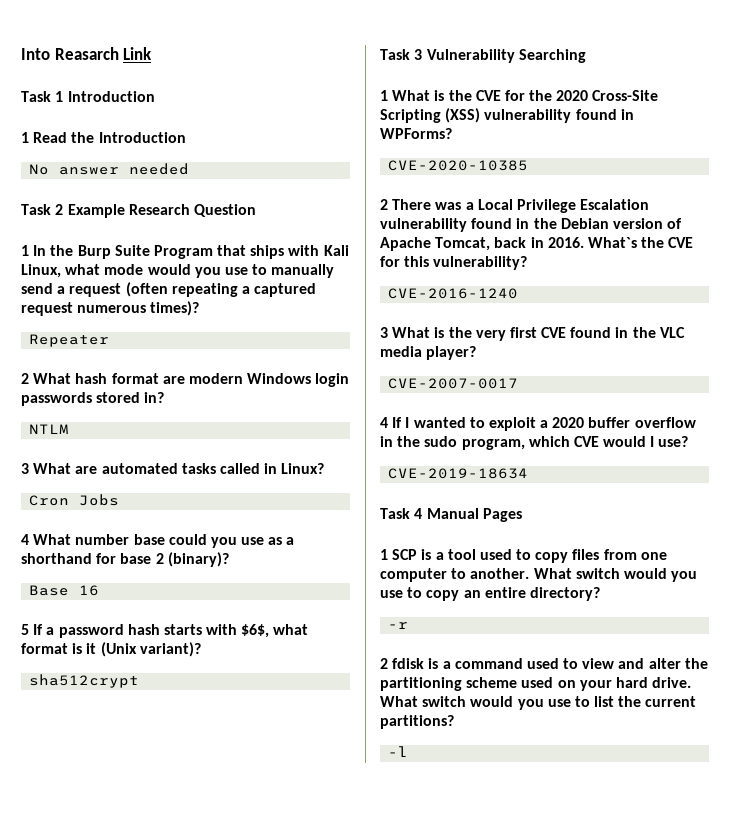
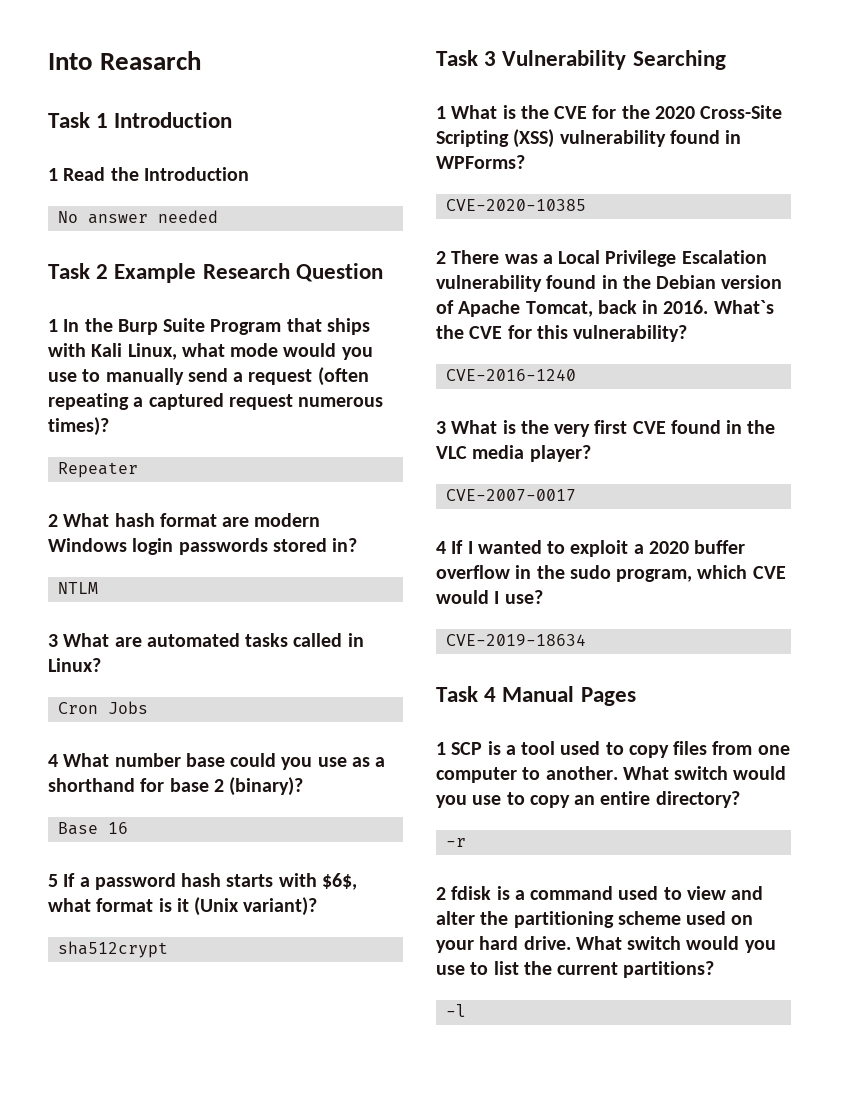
[123,47,153,60] Link -> (202, 60) none

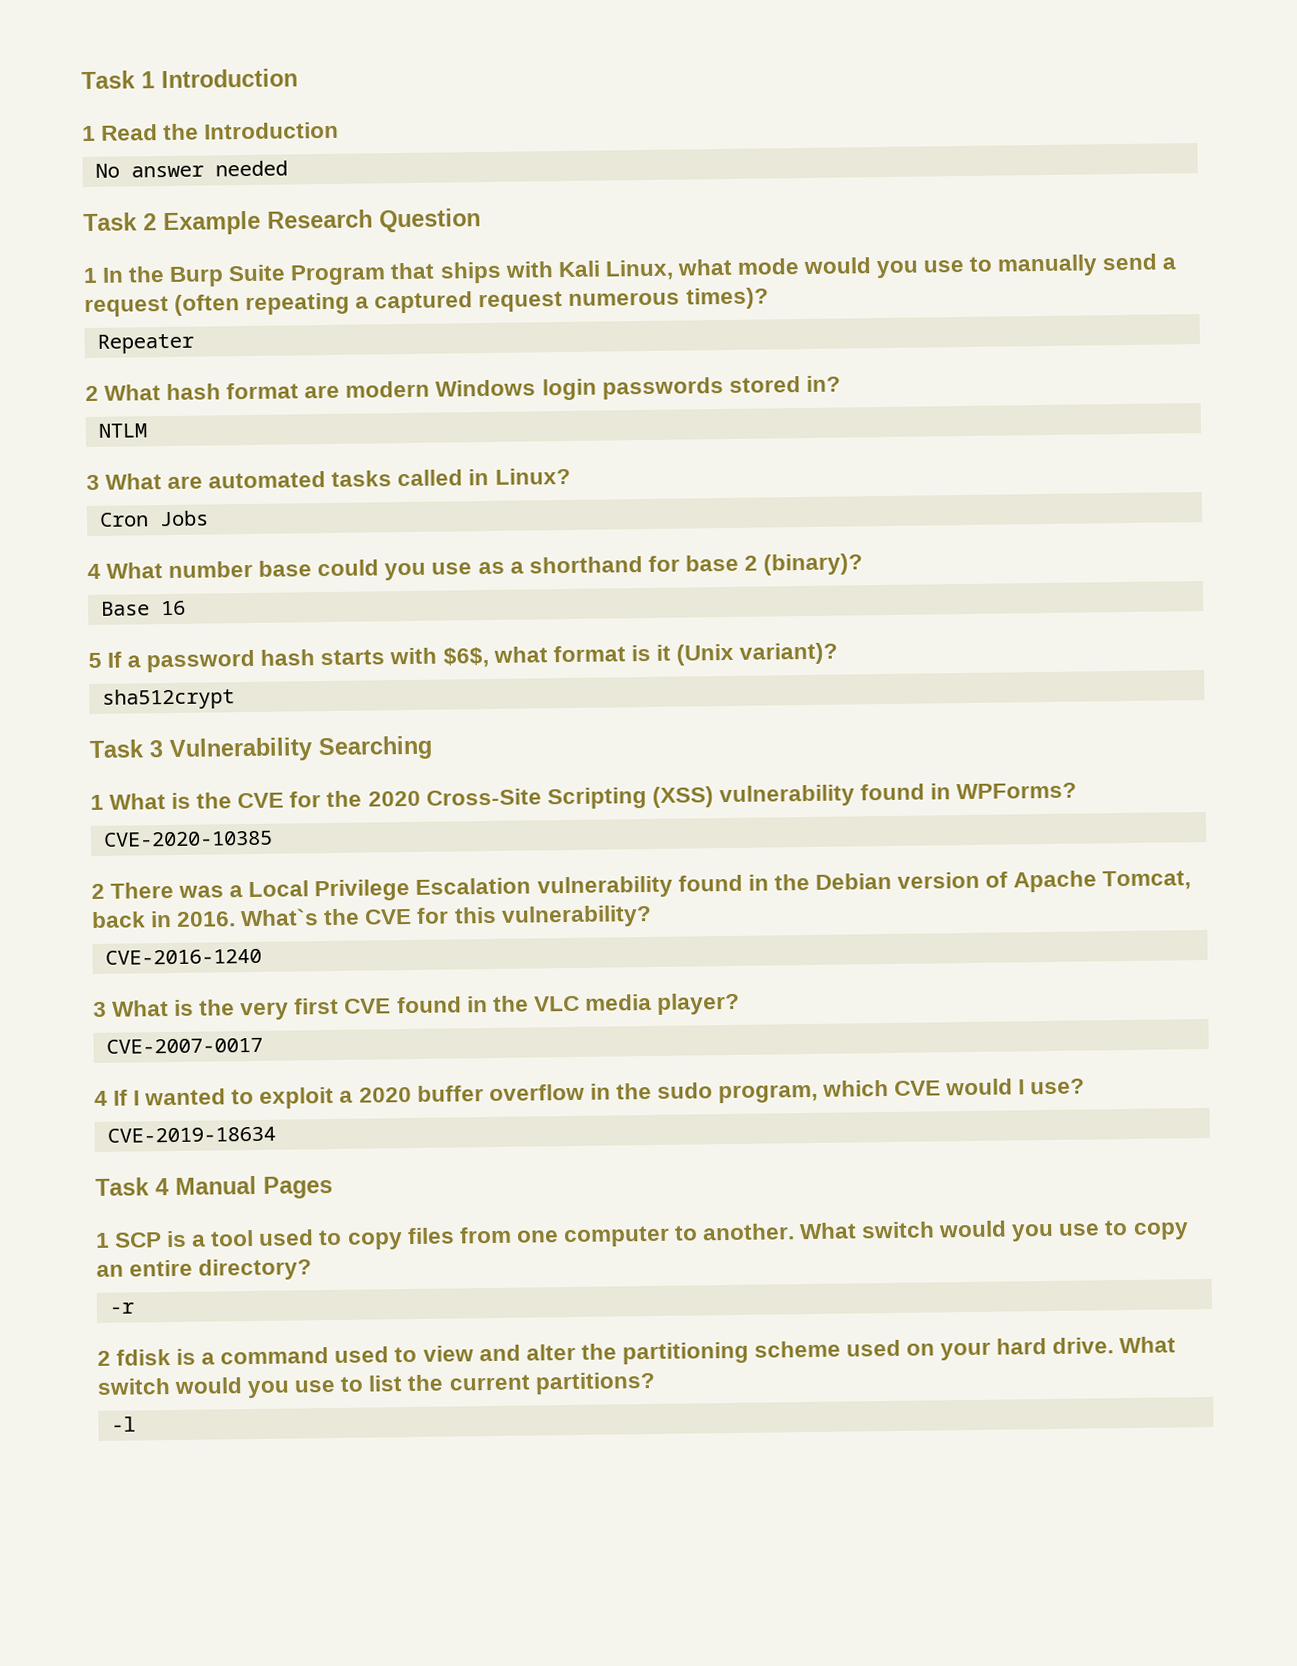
[48,51,202,70] Into Reasarch // -> (81, 80) none

